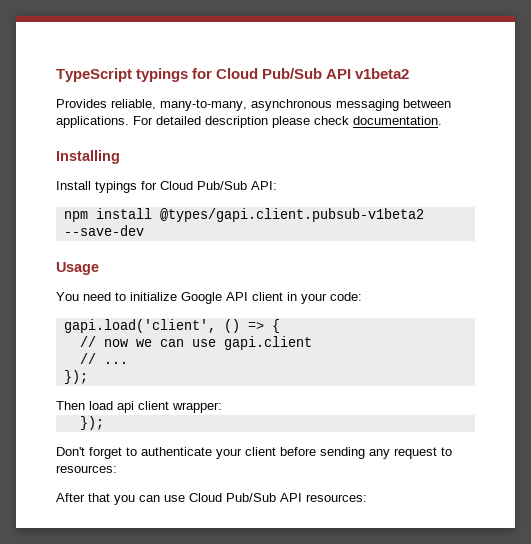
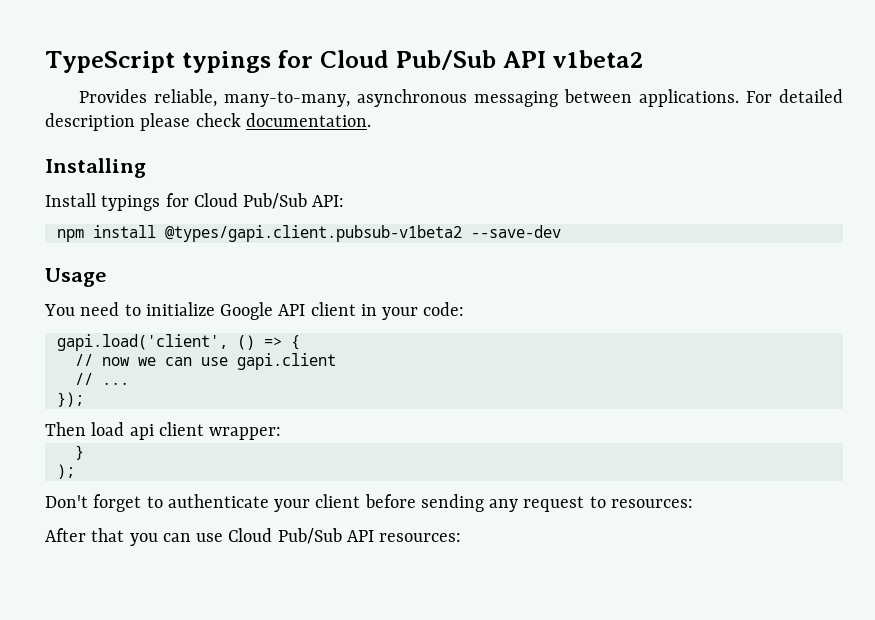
[79,416,104,430] }); -> [74,445,84,460] [56,464,75,479] } // );

